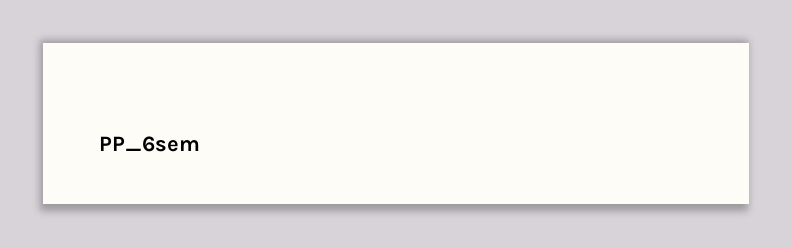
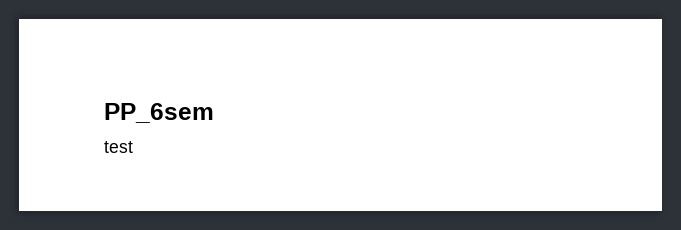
(200, 144) none -> [104,141,133,153] // test

